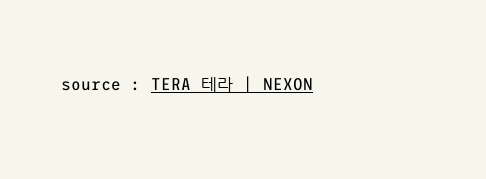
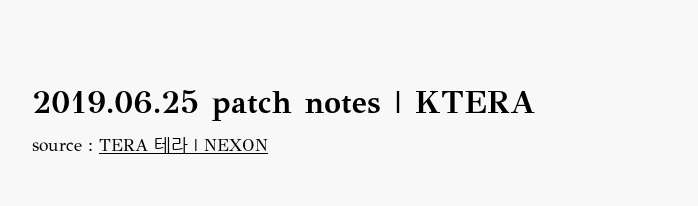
(61, 86) none -> [32,90,535,121] 2019.06.25 patch notes | KTERA //

